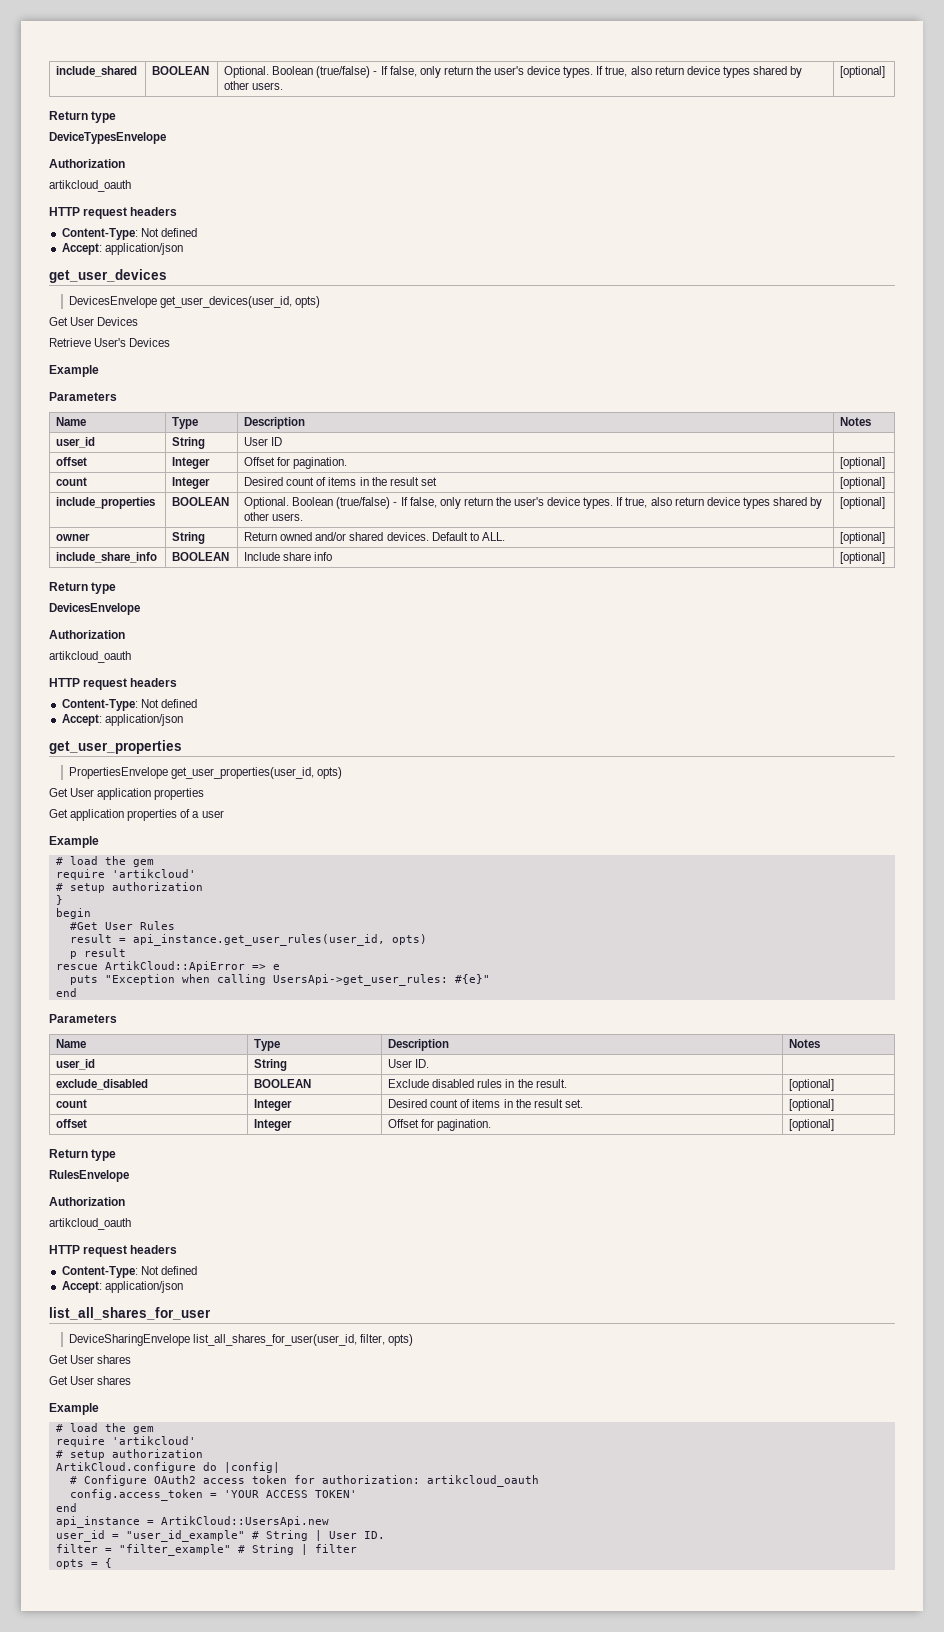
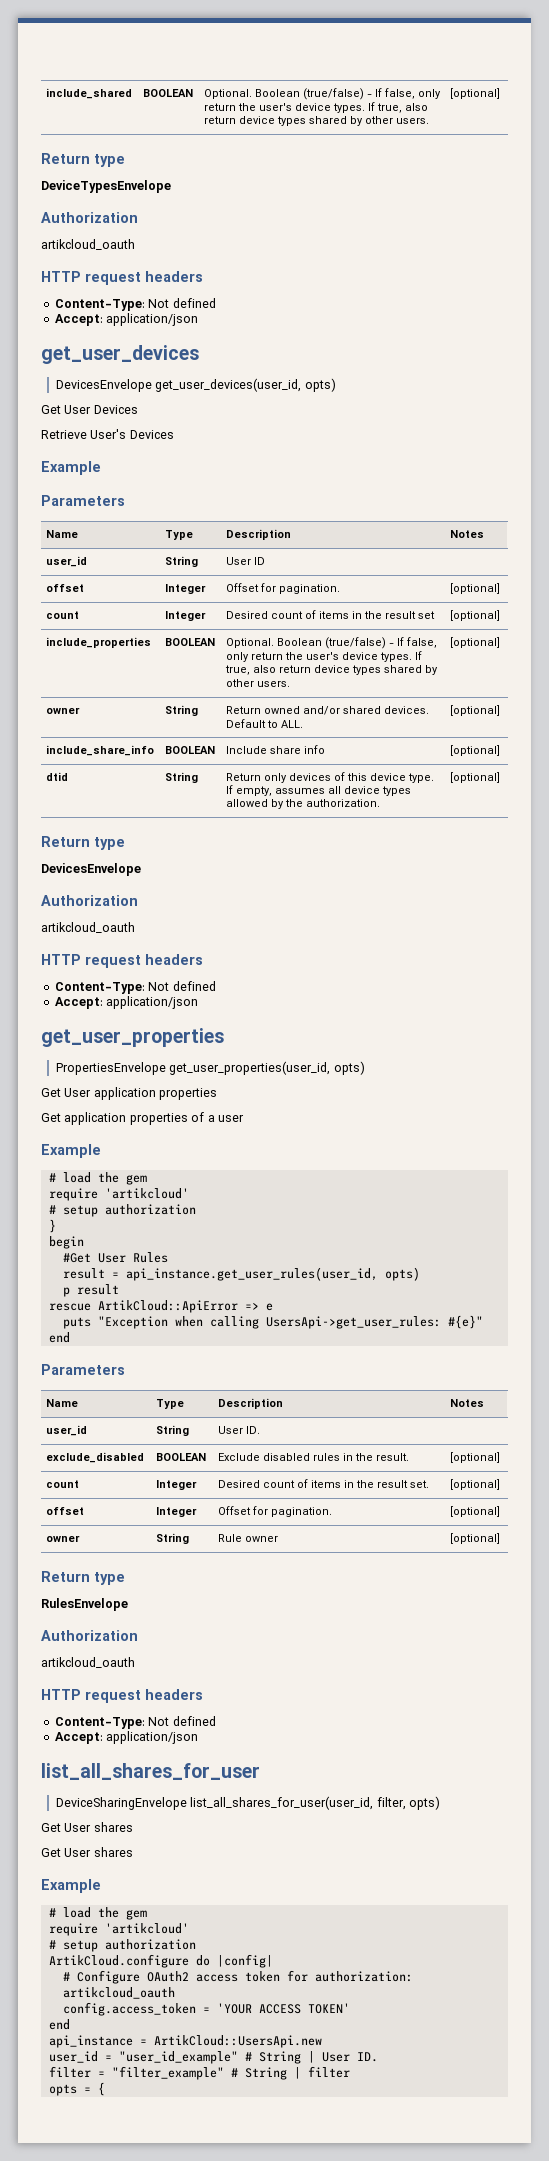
(886, 558) none -> [46,772,69,781] [165,772,199,783] [226,772,435,783] [226,785,412,796] [226,799,381,809] [450,772,501,783] // dtid | String | Return only devices of this device type. If empty, assumes all device types allowed by the authorization. | [optional]
(835, 1125) none -> [46,1535,81,1542] [156,1533,190,1544] [218,1534,279,1542] [450,1533,501,1544] // owner | String | Rule owner | [optional]

